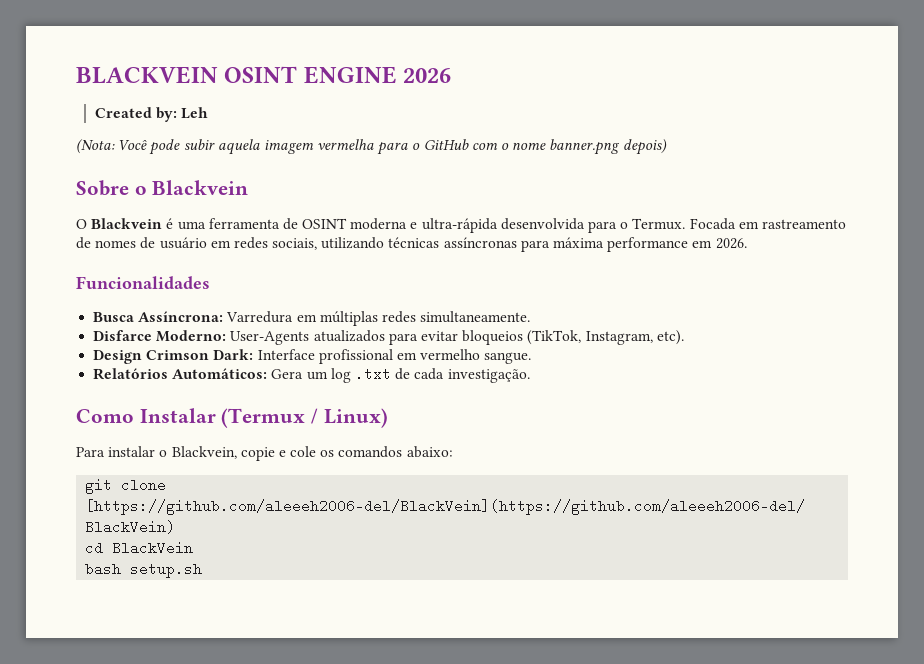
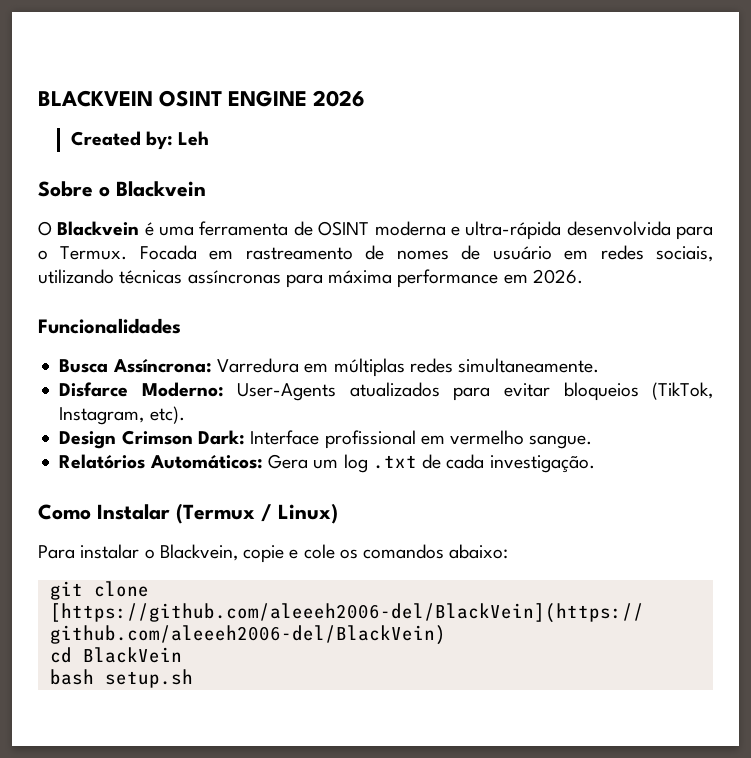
[76,139,667,155] // (Nota: Você pode subir aquela imagem vermelha para o GitHub com o nome banner.png depois) -> (210, 138) none

